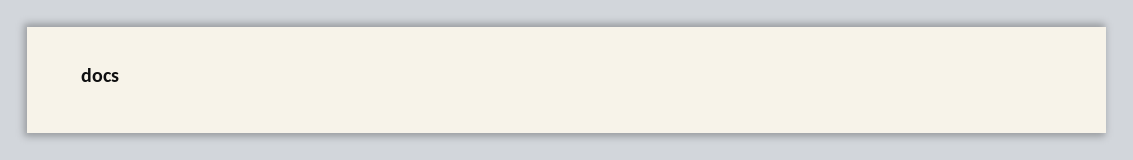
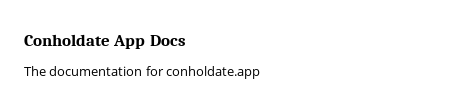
[81,68,119,82] docs -> [24,34,186,49] [24,66,261,79] Conholdate App Docs // The documentation for conholdate.app

